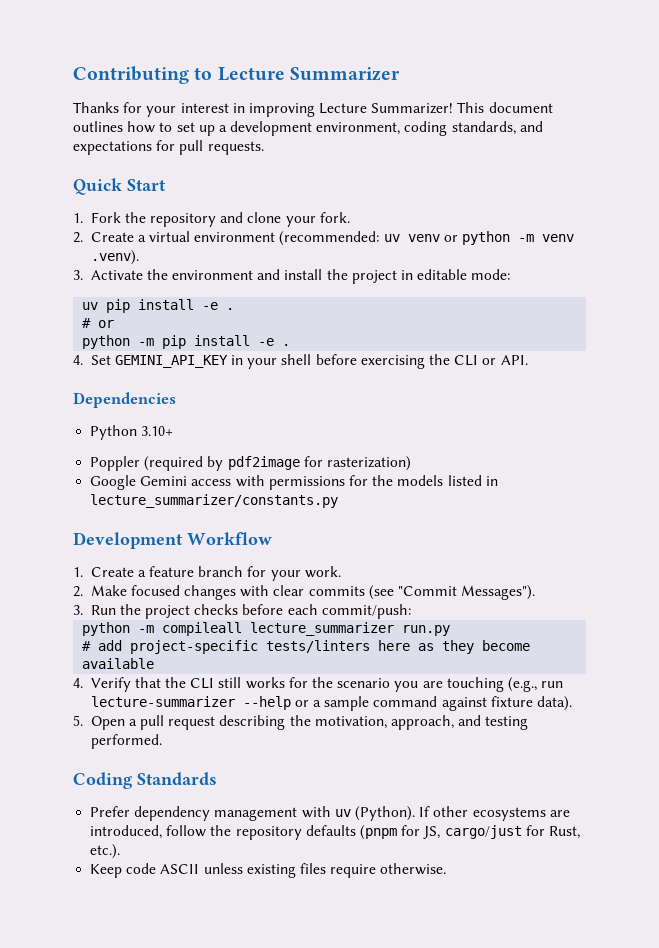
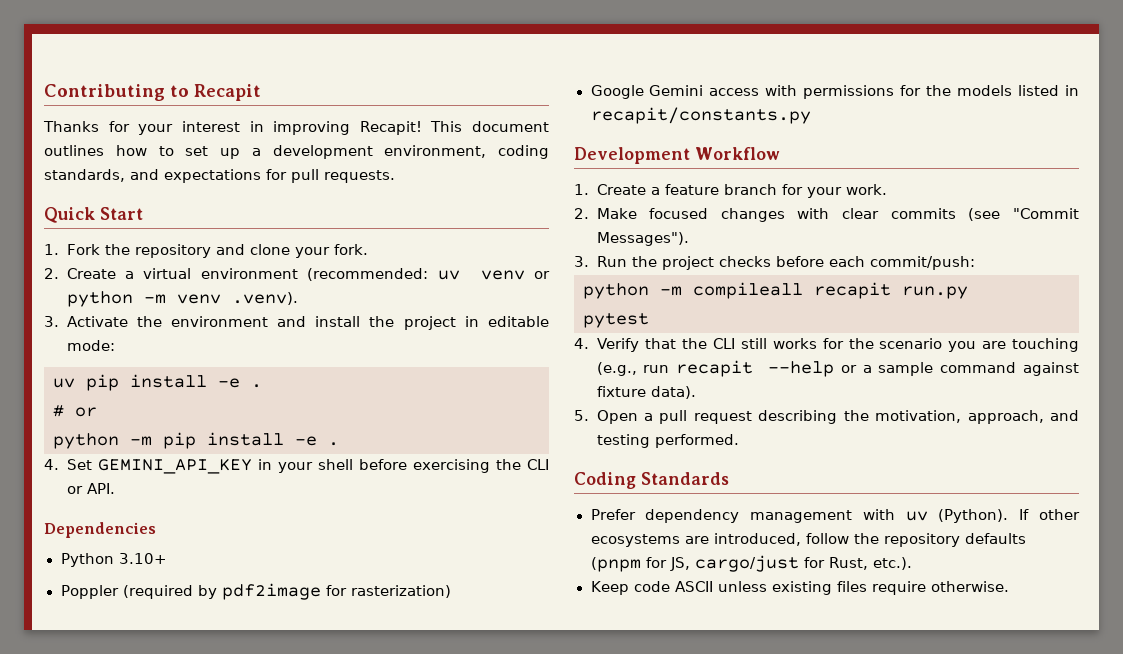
[217,67,400,81] Lecture Summarizer -> [194,84,261,101] Recapit
[319,103,454,114] Lecture Summarizer! -> [359,121,422,135] Recapit!
[90,494,339,508] lecture_summarizer/constants.py -> [590,107,811,124] recapit/constants.py
[250,622,395,636] lecture_summarizer -> [814,282,891,299] recapit
[82,640,531,654] [82,658,155,669] # add project-specific tests/linters here as they become available -> [583,313,649,328] pytest
[90,696,235,707] lecture-summarizer -> [676,360,754,377] recapit

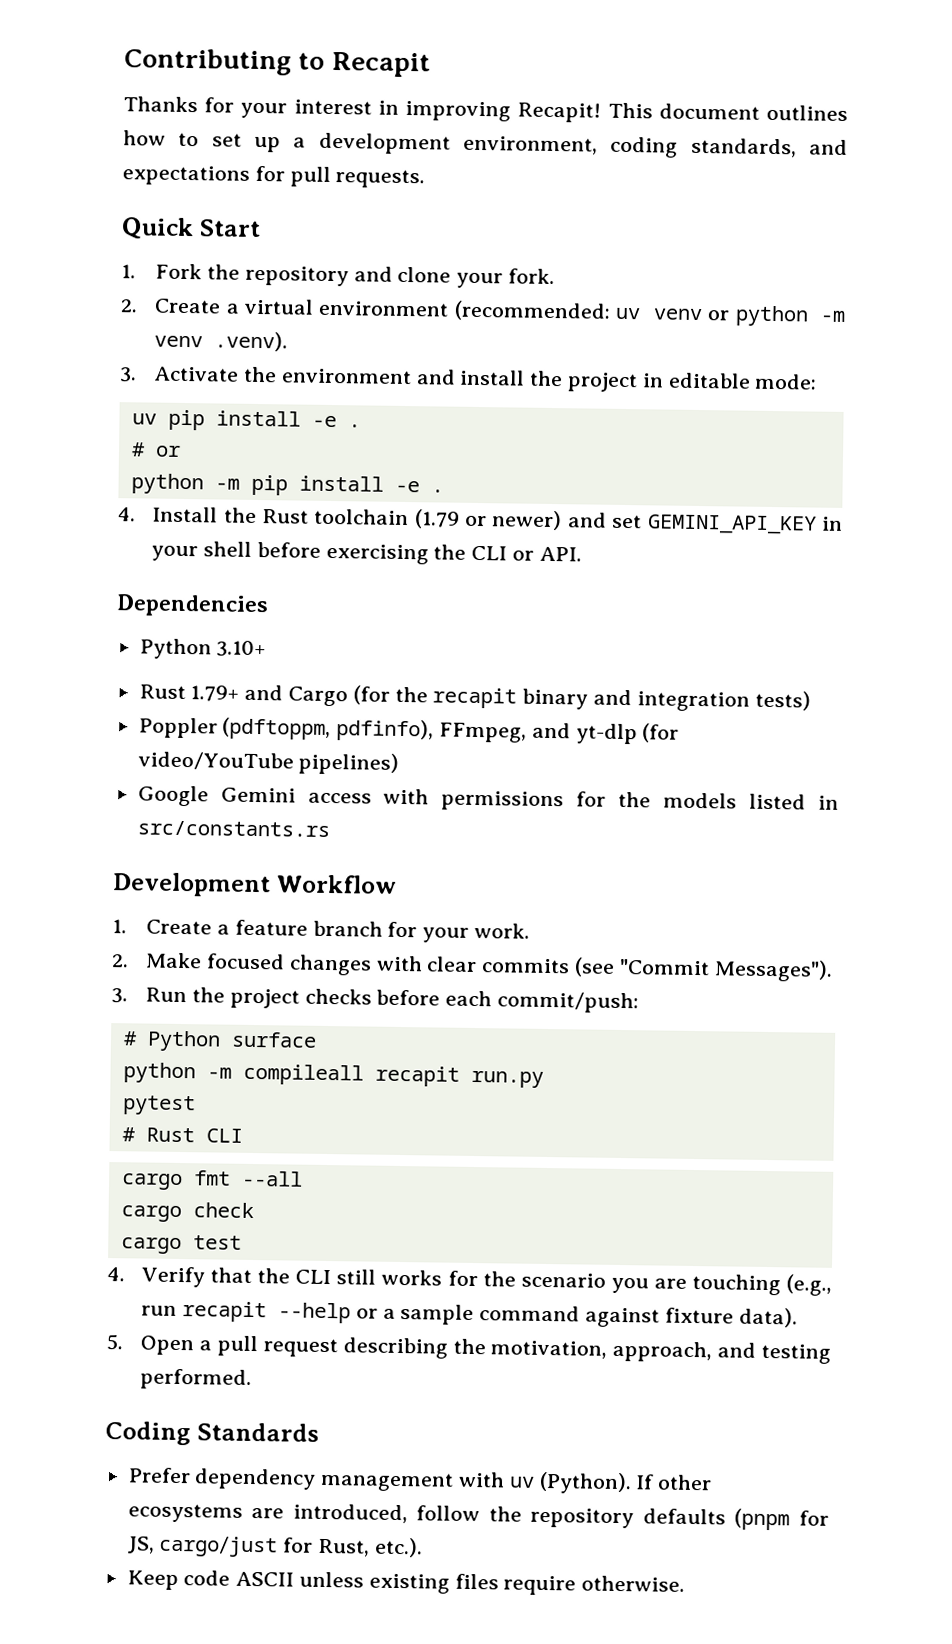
[66,459,92,470] Set -> [152,506,643,531] Install the Rust toolchain (1.79 or newer) and set
[60,583,451,600] Poppler (required by pdf2image for rasterization) -> [138,684,811,712] [138,717,680,745] [137,751,400,775] Rust 1.79+ and Cargo (for the recapit binary and integration tests) // Poppler (pdftoppm, pdfinfo), FFmpeg, and yt-dlp (for video/YouTube pipelines)
[590,107,811,124] recapit/constants.py -> [136,820,330,838] src/constants.rs
(975, 263) none -> [122,1030,317,1052] // # Python surface
(649, 320) none -> [121,1127,243,1143] [120,1170,303,1191] [120,1202,254,1223] [120,1235,242,1255] // # Rust CLI // cargo fmt --all // cargo check // cargo test

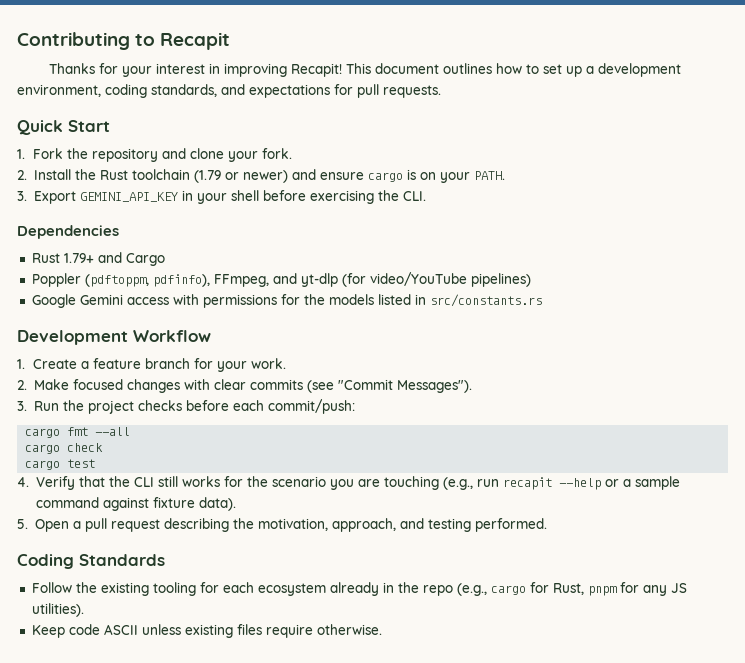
[154,298,845,327] [154,331,289,352] [119,366,818,393] [131,409,361,431] [130,442,181,457] [130,473,444,496] [118,507,136,522] Create a virtual environment (recommended: uv venv or python -m venv .venv). // 3. Activate the environment and install the project in editable mode: // uv pip install -e . // # or // python -m pip install -e . // 4. -> (27, 175) none
[612,514,643,529] set -> [319,169,505,183] [17,191,76,204] ensure cargo is on your PATH. // 3. Export
[471,545,582,562] CLI or API. -> [402,191,426,201] CLI.
[139,638,267,660] // Python 3.10+ -> (119, 232) none
[352,685,811,712] (for the recapit binary and integration tests) -> (165, 259) none
[122,1030,317,1052] [122,1062,544,1088] [121,1095,196,1116] [121,1127,243,1143] // # Python surface // python -m compileall recapit run.py // pytest // # Rust CLI -> (355, 406) none
[127,1467,713,1495] [127,1503,829,1531] [127,1535,423,1558] Prefer dependency management with uv (Python). If other ecosystems are introduced, follow the repository defaults (pnpm for JS, cargo/just for Rust, etc.). -> [31,582,687,596] [31,603,84,617] Follow the existing tooling for each ecosystem already in the repo (e.g., cargo for Rust, pnpm for any JS utilities).

